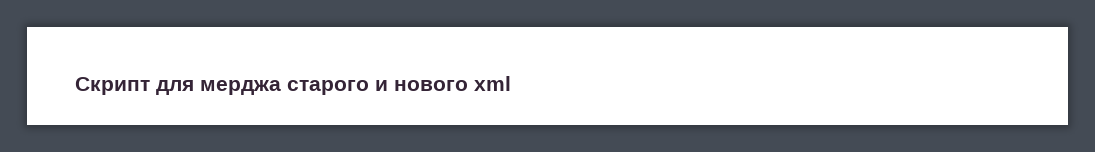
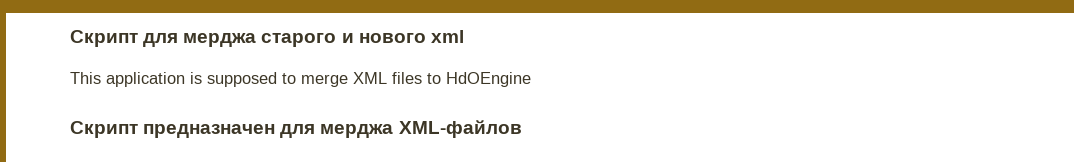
(511, 83) none -> [70,72,531,87] [70,120,522,138] // This application is supposed to merge XML files to HdOEngine // Скрипт предназначен для мерджа XML-файлов

